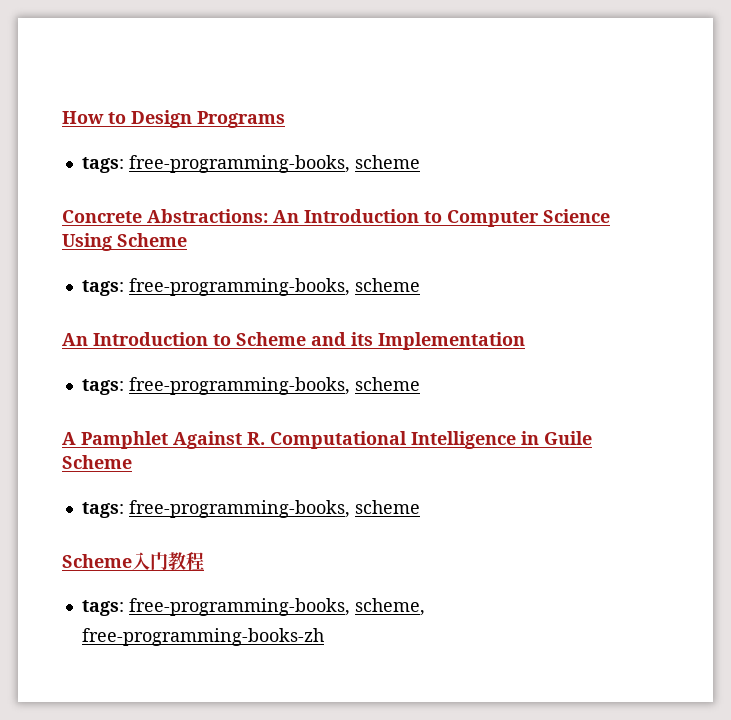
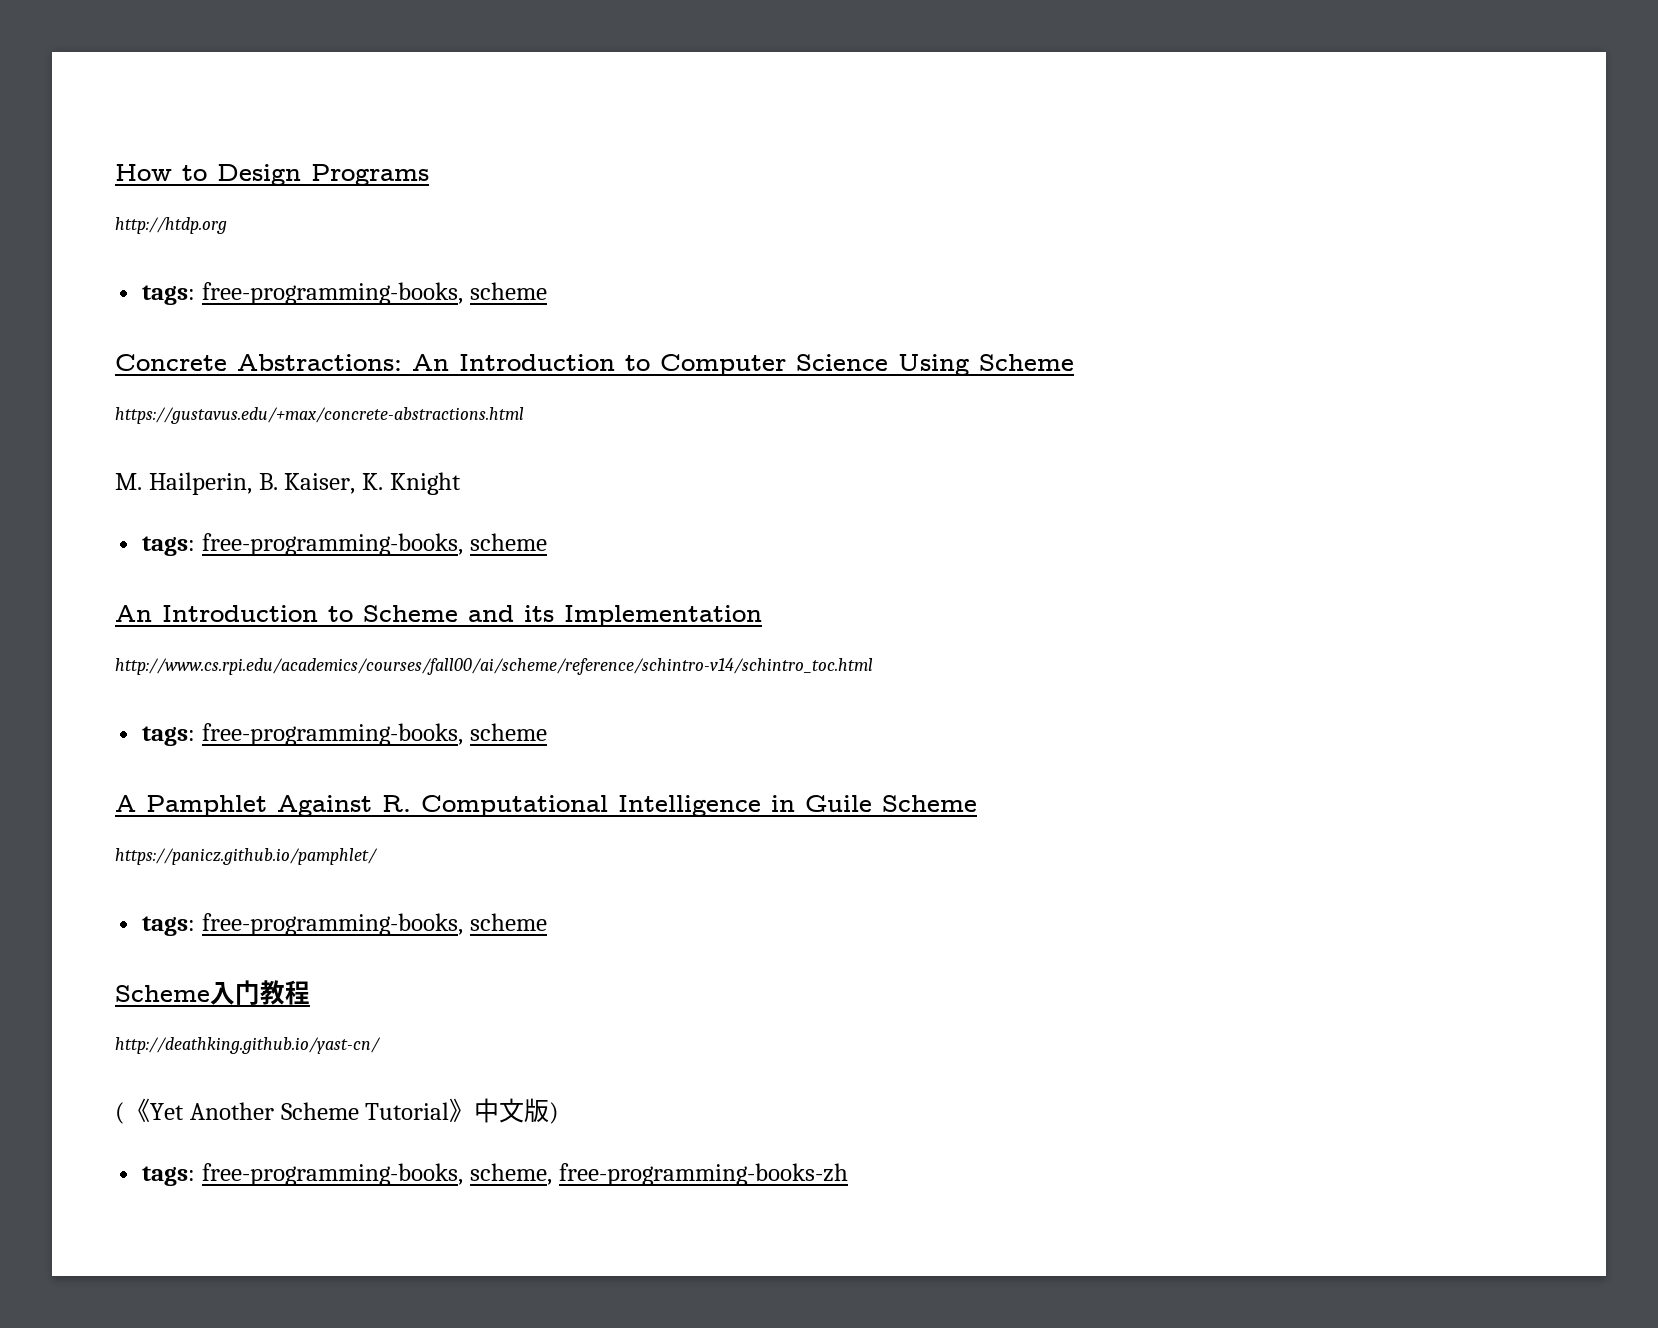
(285, 119) none -> [115,217,227,234] // http://htdp.org
(187, 240) none -> [115,407,524,424] [115,472,460,495] // https://gustavus.edu/+max/concrete-abstractions.html // M. Hailperin, B. Kaiser, K. Knight
(525, 341) none -> [115,658,873,675] // http://www.cs.rpi.edu/academics/courses/fall00/ai/scheme/reference/schintro-v14/schintro_toc.html
(132, 462) none -> [115,848,378,865] // https://panicz.github.io/pamphlet/
(204, 561) none -> [115,1037,381,1054] [115,1098,560,1124] // http://deathking.github.io/yast-cn/ // (《Yet Another Scheme Tutorial》中文版)

